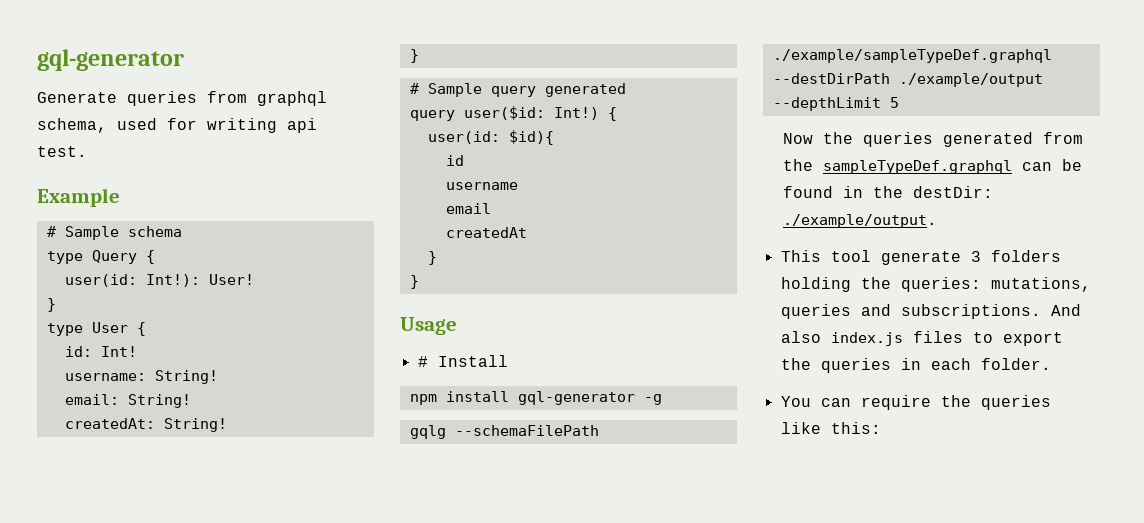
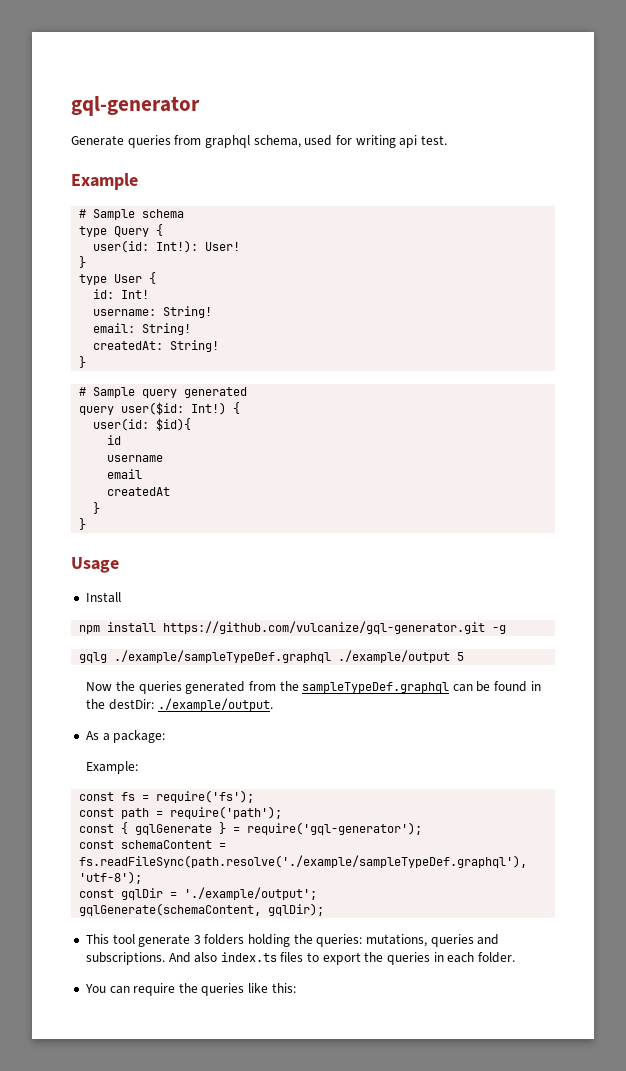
[417,356,428,367] # -> (119, 565) none
[517,391,635,405] gql-generator -> [163,621,486,634] https://github.com/vulcanize/gql-generator.git
[454,425,599,436] [772,49,1052,63] [772,73,1043,87] [772,97,881,111] --schemaFilePath ./example/sampleTypeDef.graphql --destDirPath ./example/output --depthLimit -> [114,650,451,663] ./example/sampleTypeDef.graphql ./example/output
(938, 221) none -> [85,730,166,743] [86,761,139,774] [79,790,255,803] [79,806,283,819] [79,822,423,835] [79,840,227,849] [79,855,528,868] [79,871,143,884] [79,887,318,900] [79,903,325,916] // As a package: // Example: // const fs = require('fs'); // const path = require('path'); // const { gqlGenerate } = require('gql-generator'); // const schemaContent = fs.readFileSync(path.resolve('./example/sampleTypeDef.graphql'), 'utf-8'); // const gqlDir = './example/output'; // gqlGenerate(schemaContent, gqlDir);
[830,332,903,346] index.js -> [220,952,277,962] index.ts

